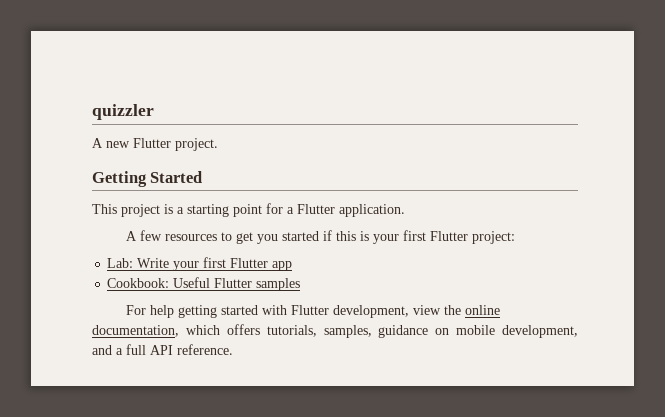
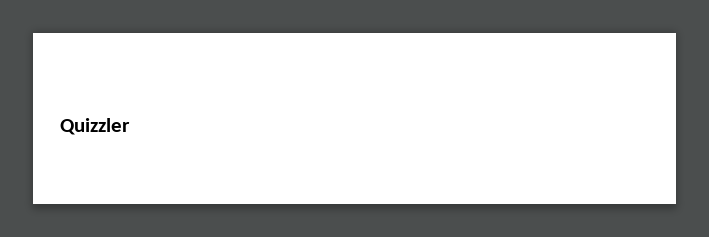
[92,104,154,120] [92,138,218,151] [92,171,203,187] [92,203,405,217] [126,230,516,244] [107,257,293,271] [107,277,301,291] [126,305,501,318] [92,324,578,338] [92,344,233,355] quizzler // A new Flutter project. // Getting Started // This project is a starting point for a Flutter application. // A few resources to get you started if this is your first Flutter project: // Lab: Write your first Flutter app // Cookbook: Useful Flutter samples // For help getting started with Flutter development, view the online documentation, which offers tutorials, samples, guidance on mobile development, and a full API reference. -> [60,118,130,135] Quizzler

